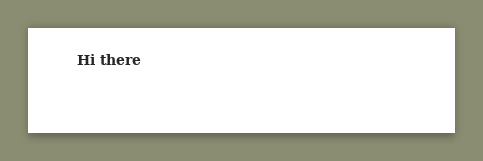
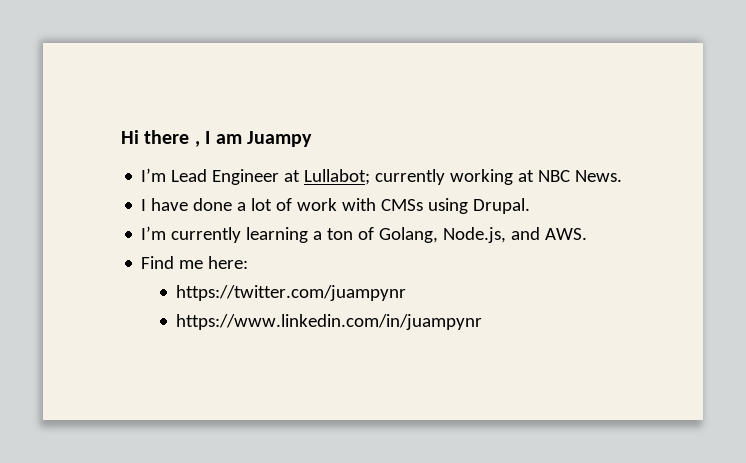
(141, 59) none -> [194,131,312,147] [141,168,623,185] [141,198,531,214] [141,226,588,243] [141,256,249,269] [176,285,407,301] [176,314,483,330] , I am Juampy // I’m Lead Engineer at Lullabot; currently working at NBC News. // I have done a lot of work with CMSs using Drupal. // I’m currently learning a ton of Golang, Node.js, and AWS. // Find me here: // https://twitter.com/juampynr // https://www.linkedin.com/in/juampynr

